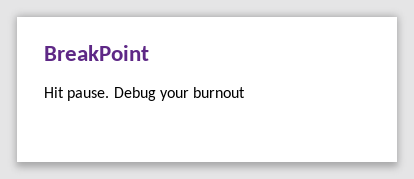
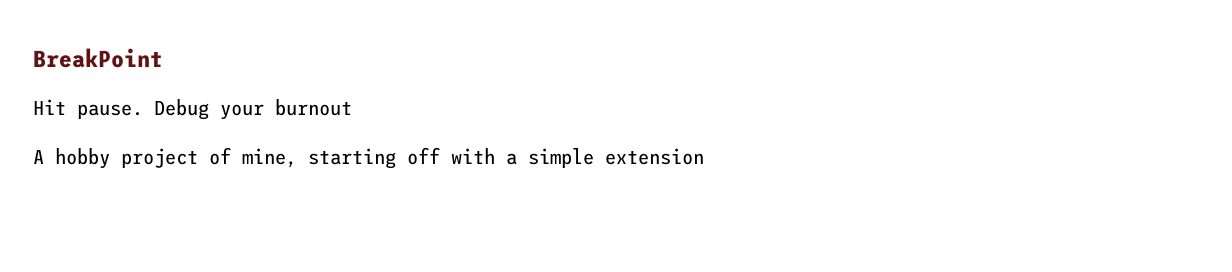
(246, 92) none -> [33,147,704,169] // A hobby project of mine, starting off with a simple extension

